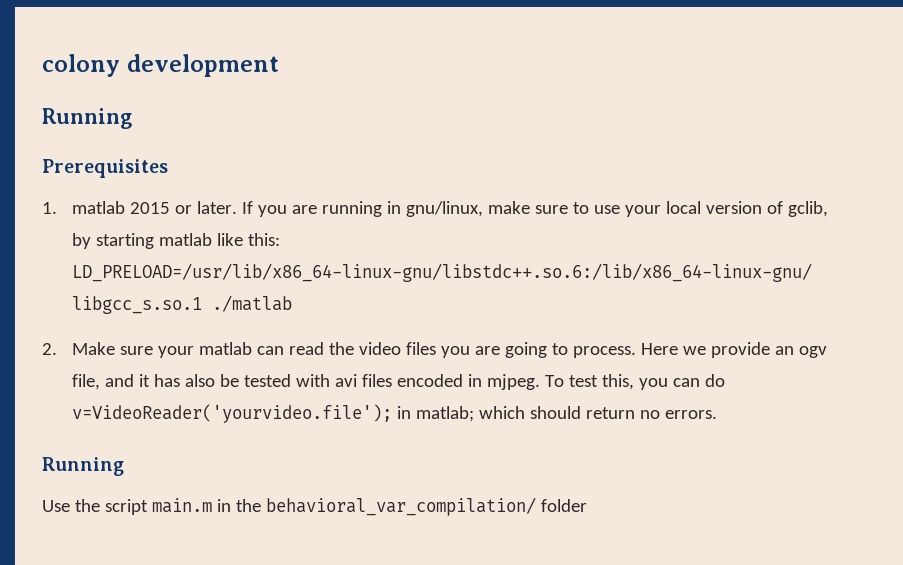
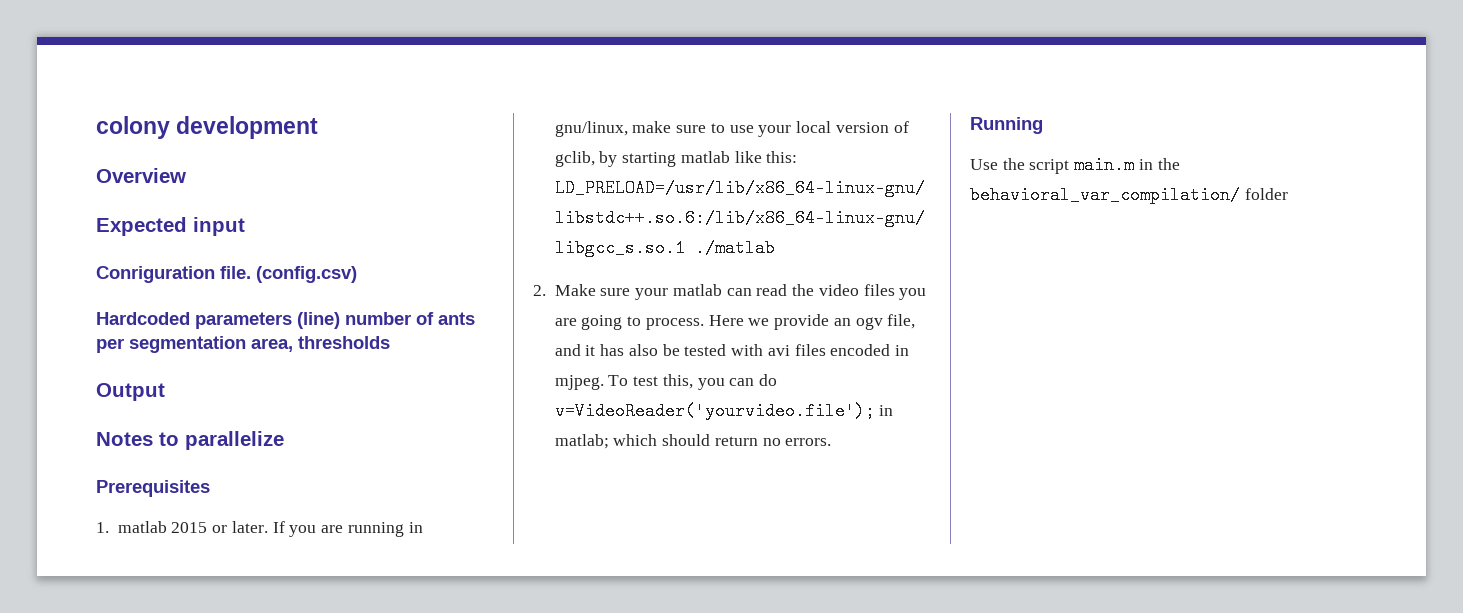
[42,108,132,129] Running -> [96,168,186,183] [96,217,245,236] [96,266,357,283] [96,312,475,329] [96,336,390,353] [96,383,165,401] [96,431,284,450] Overview // Expected input // Conriguration file. (config.csv) // Hardcoded parameters (line) number of ants per segmentation area, thresholds // Output // Notes to parallelize

